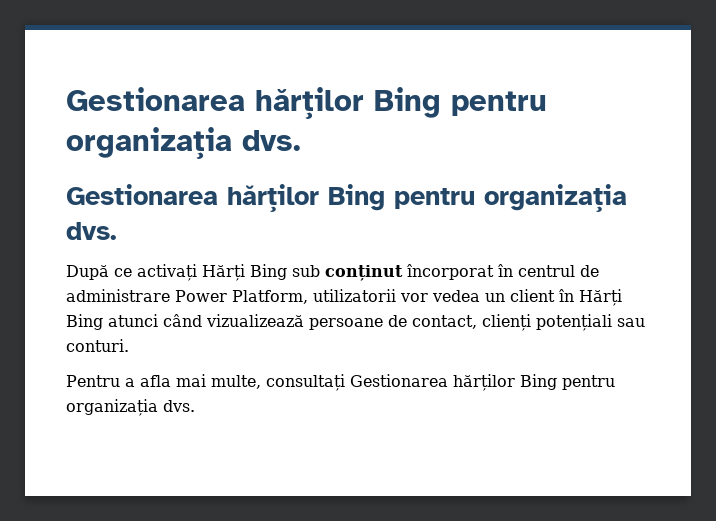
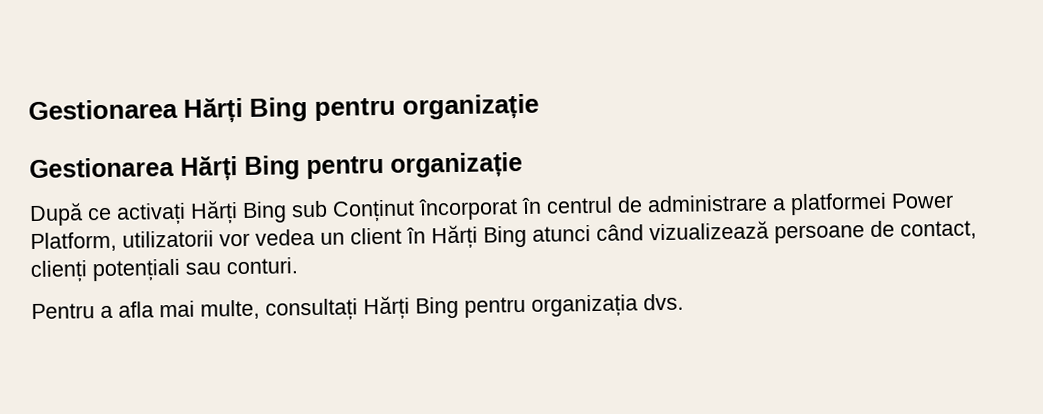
[66,87,547,119] [66,127,301,159] [66,184,627,212] [66,222,117,240] Gestionarea hărților Bing pentru organizația dvs. // Gestionarea hărților Bing pentru organizația dvs. -> [28,93,540,123] [29,151,523,181] Gestionarea Hărți Bing pentru organizație // Gestionarea Hărți Bing pentru organizație
[325,265,403,281] conținut -> [332,199,415,222] Conținut
(170, 295) none -> [772,192,887,216] a platformei
[350,374,515,391] Gestionarea hărților -> [363,295,410,320] Hărți

